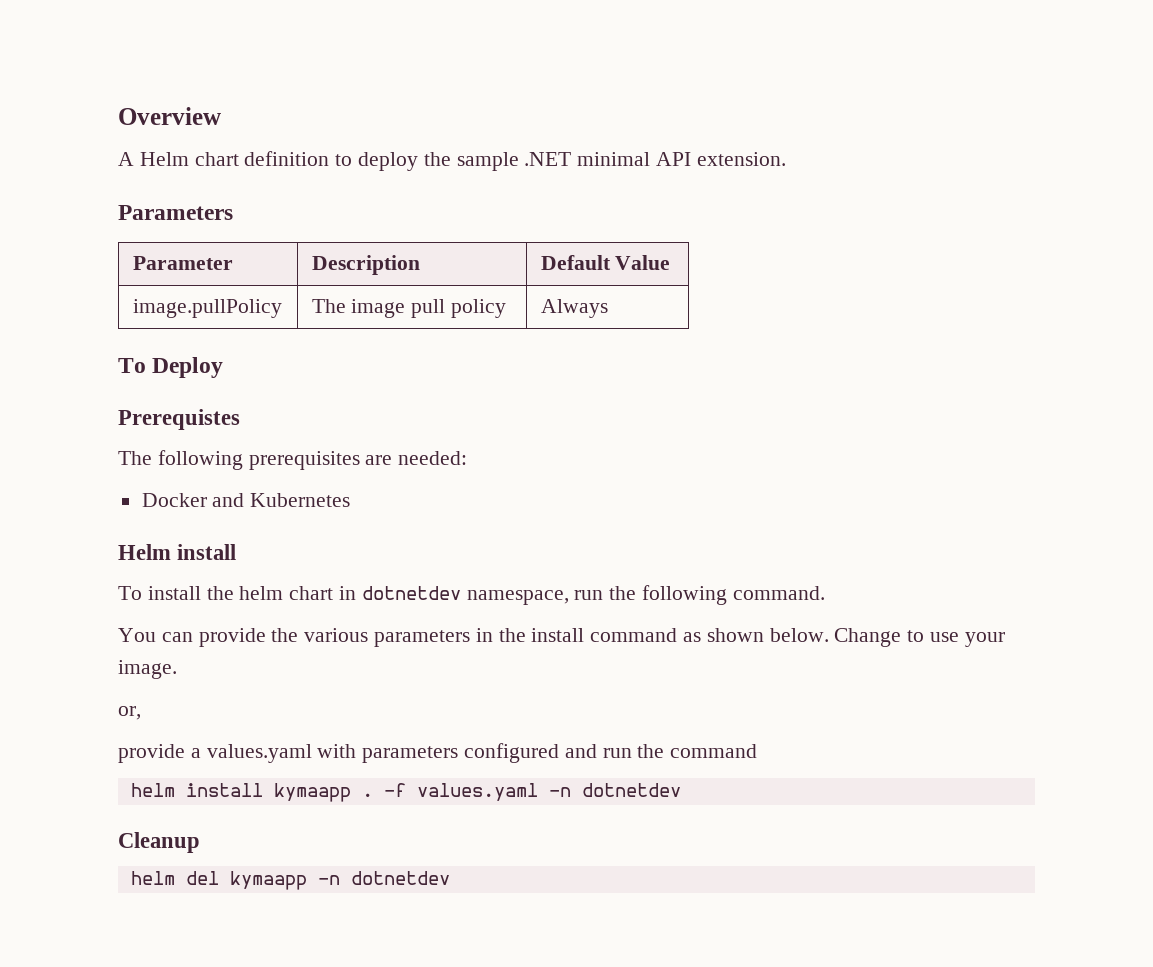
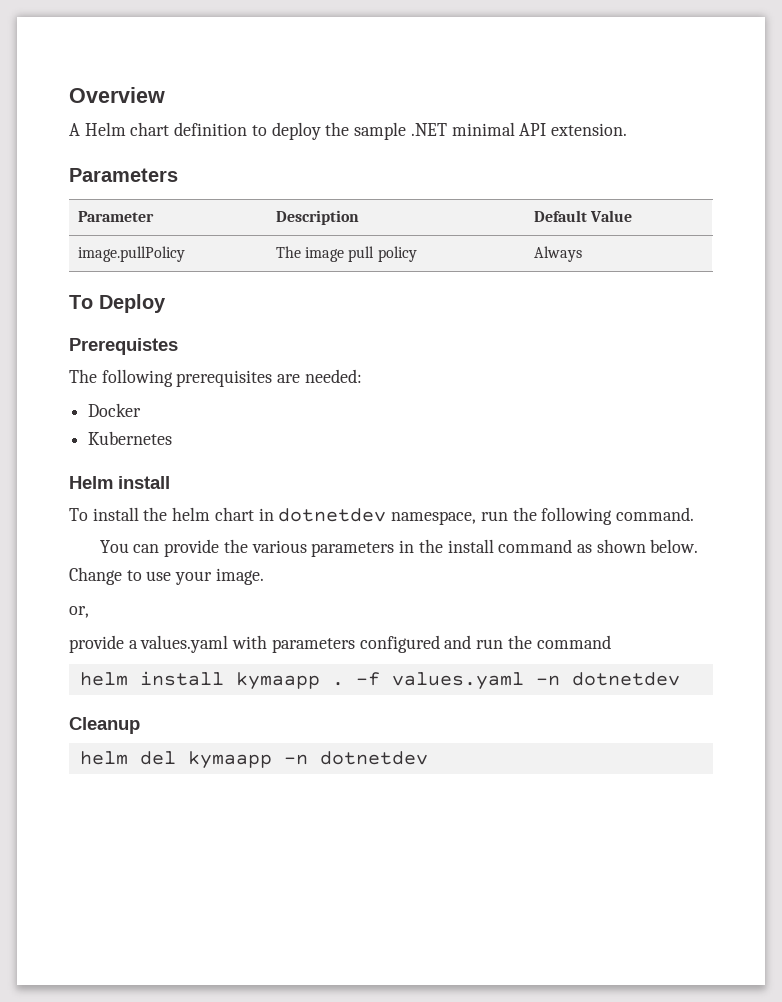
[212,493,245,507] and -> (142, 410) //

